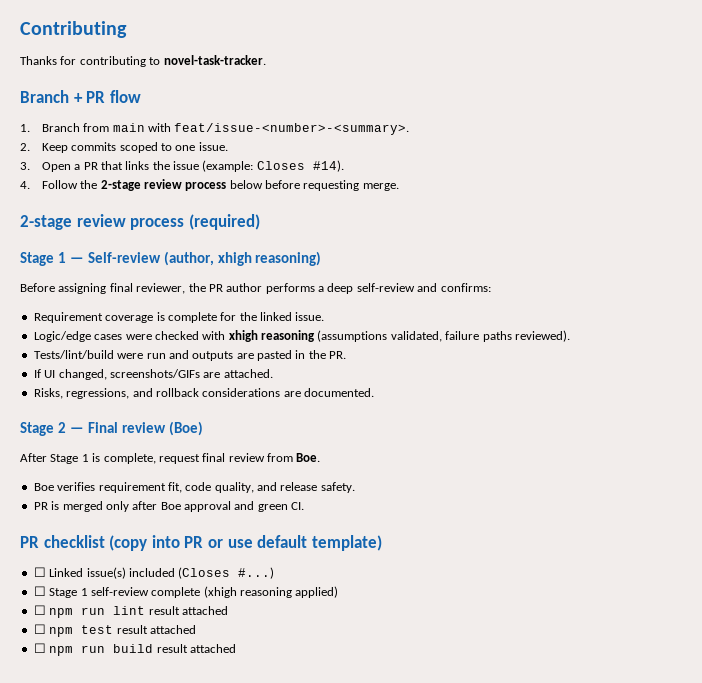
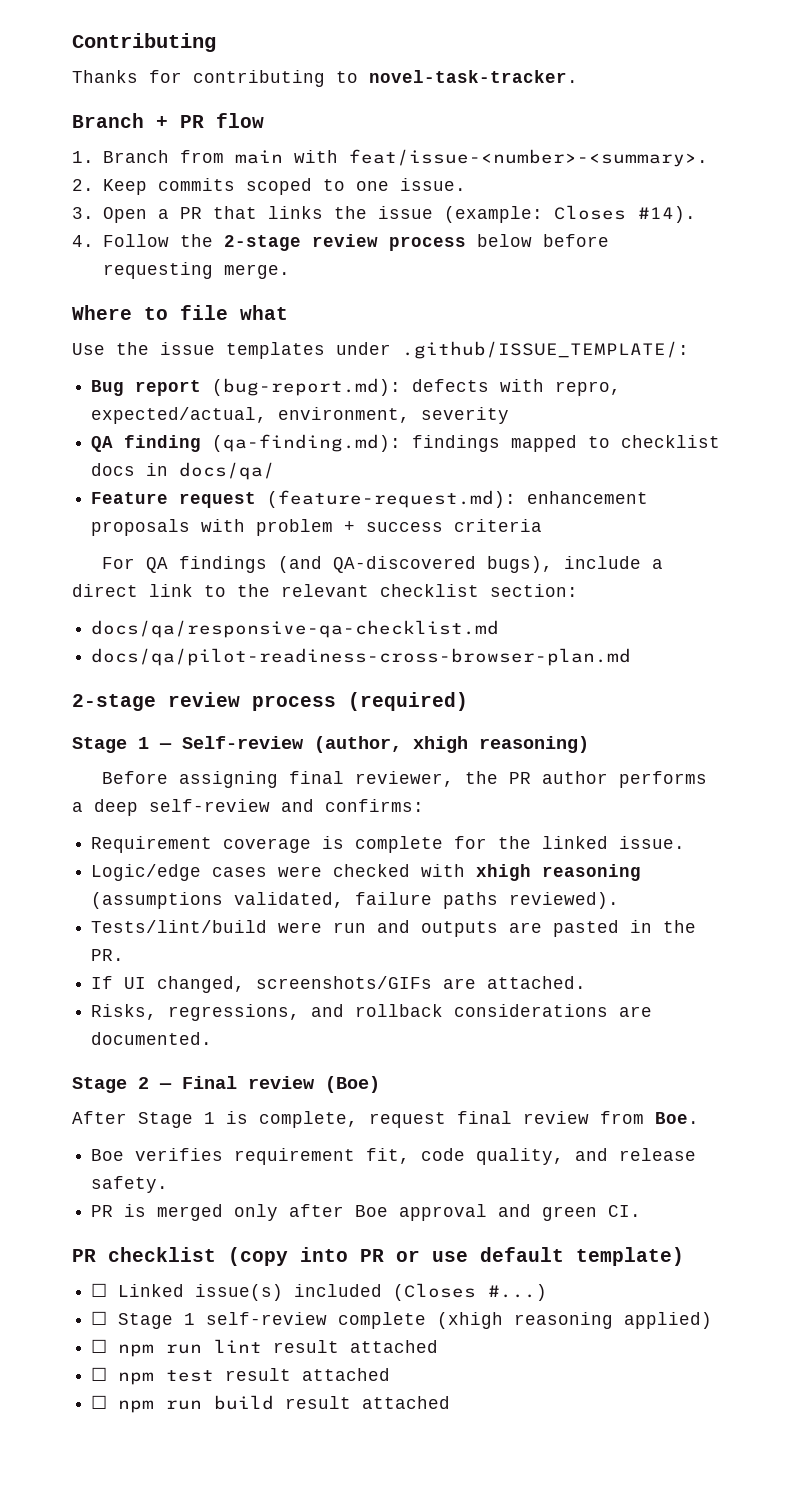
(399, 187) none -> [72,305,288,320] [72,341,689,359] [91,378,622,396] [91,407,510,424] [91,434,721,452] [91,462,276,480] [91,490,649,508] [91,519,543,536] [102,556,664,573] [72,584,578,597] [91,620,500,638] [91,648,632,666] // Where to file what // Use the issue templates under .github/ISSUE_TEMPLATE/: // Bug report (bug-report.md): defects with repro, expected/actual, environment, severity // QA finding (qa-finding.md): findings mapped to checklist docs in docs/qa/ // Feature request (feature-request.md): enhancement proposals with problem + success criteria // For QA findings (and QA-discovered bugs), include a direct link to the relevant checklist section: // docs/qa/responsive-qa-checklist.md // docs/qa/pilot-readiness-cross-browser-plan.md

